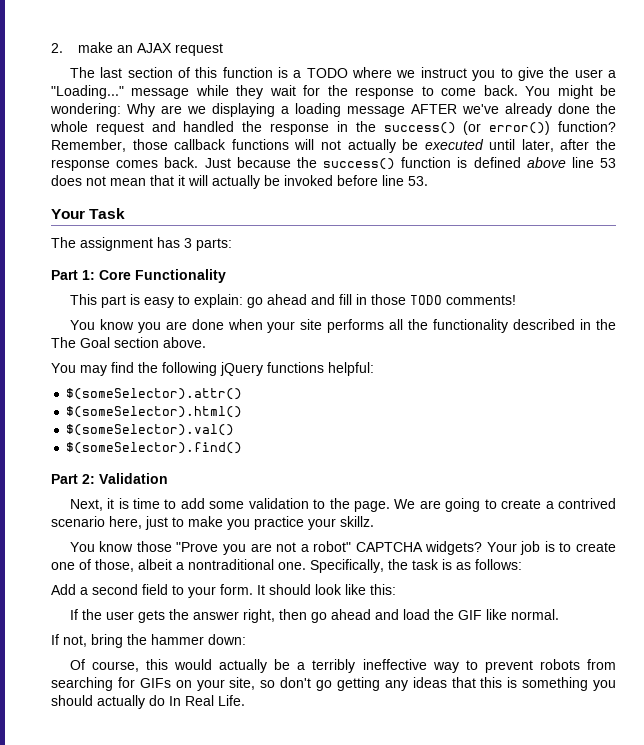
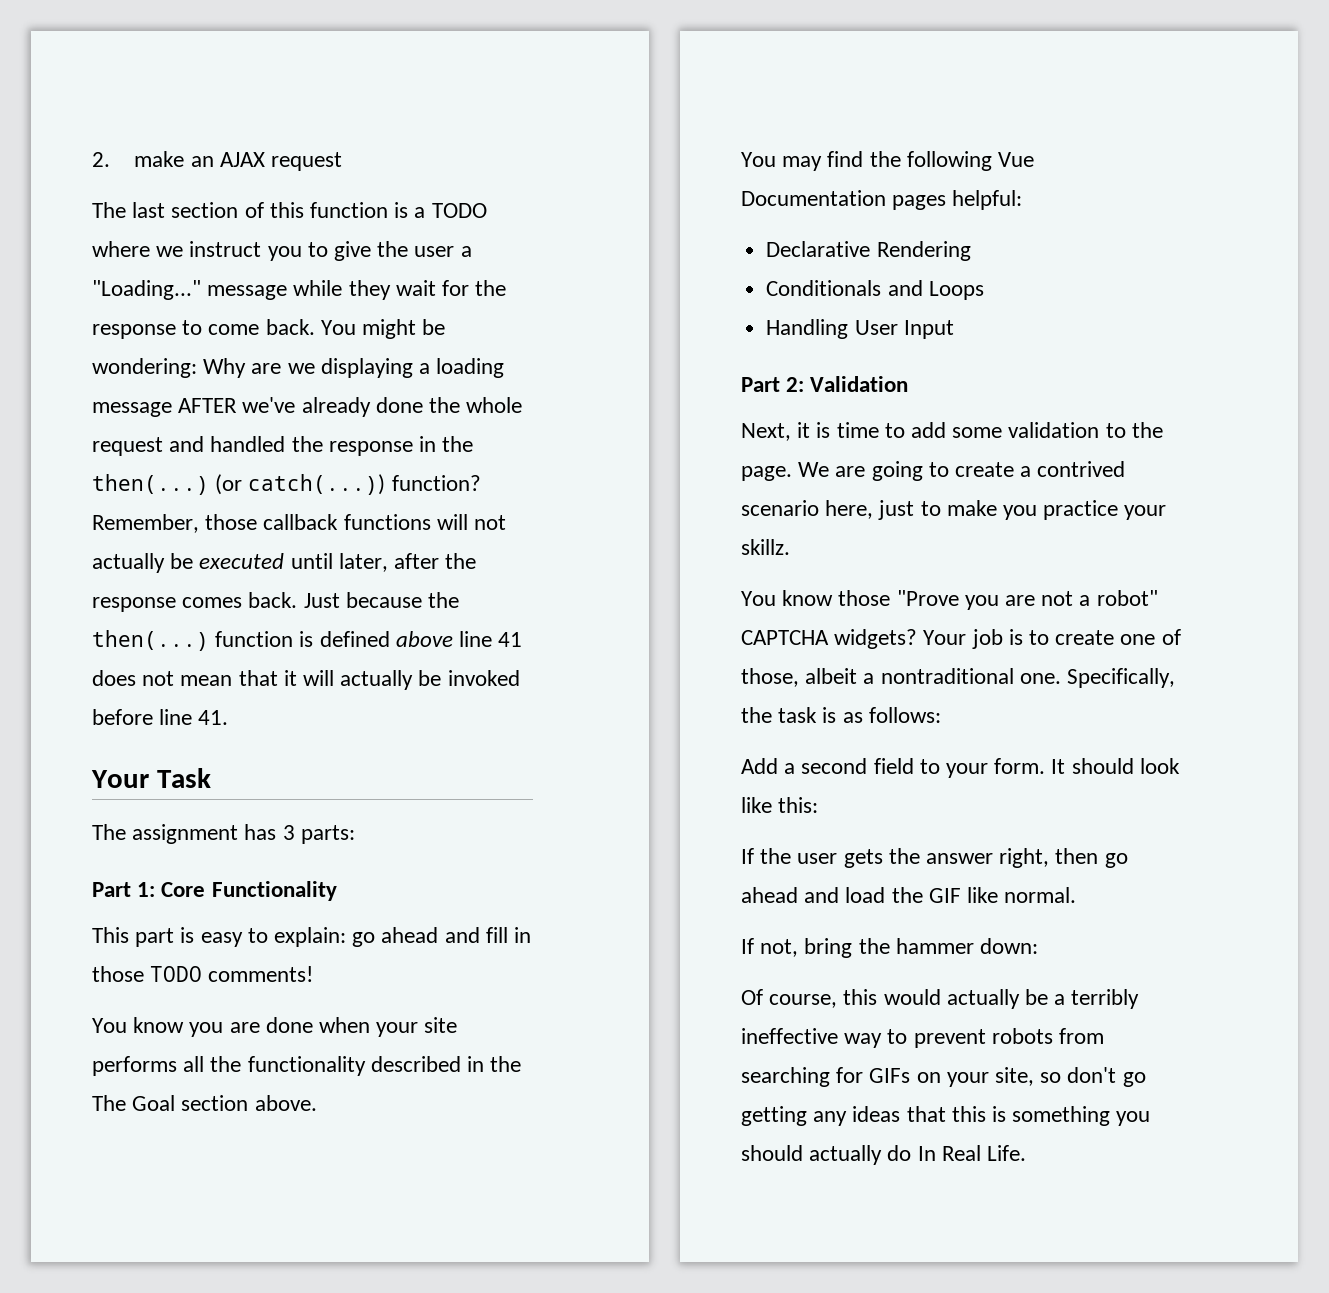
[383,121,551,135] success() (or error()) -> [92,474,386,495] then(...) (or catch(...))
[323,158,395,170] success() -> [92,630,209,651] then(...)
[600,158,616,168] 53 -> [498,632,523,647] 41
[408,176,428,186] 53. -> [198,710,229,725] 41.
[220,362,374,376] [66,388,243,400] [66,406,243,418] [66,424,235,436] [66,442,243,454] jQuery functions helpful: // $(someSelector).attr() // $(someSelector).html() // $(someSelector).val() // $(someSelector).find() -> [998,152,1035,167] [741,190,1023,210] [766,241,971,261] [766,280,984,300] [766,319,954,339] Vue Documentation pages helpful: // Declarative Rendering // Conditionals and Loops // Handling User Input

